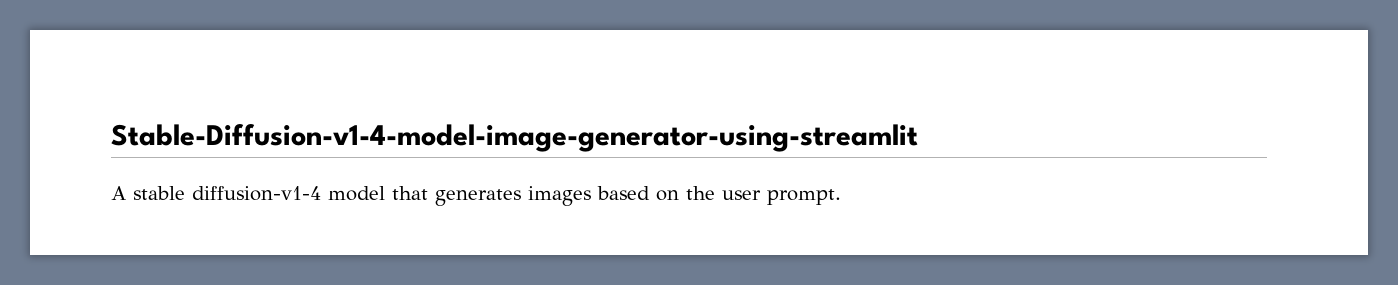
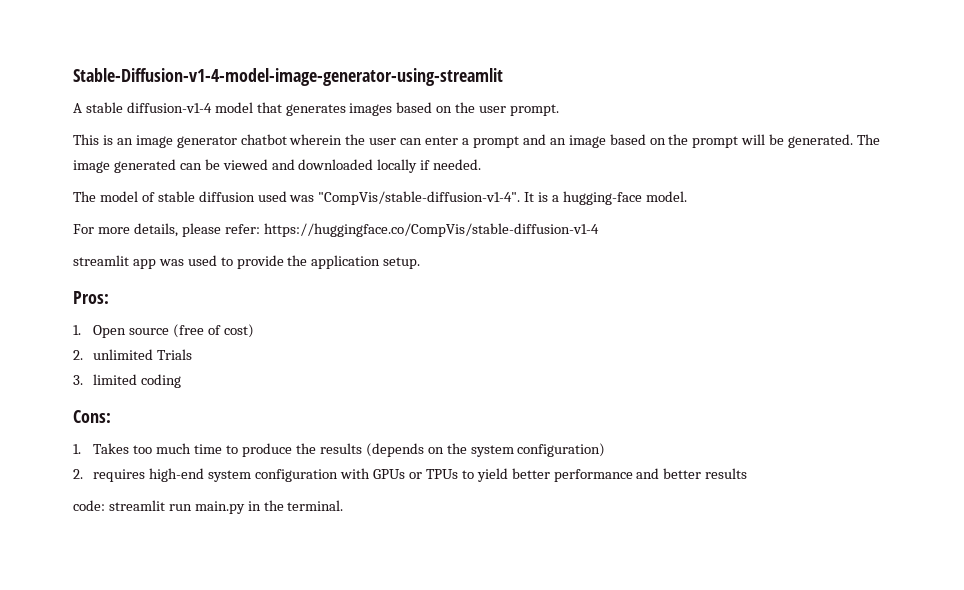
(841, 197) none -> [73,134,881,148] [73,159,482,173] [73,191,687,205] [73,223,599,237] [73,255,421,269] [73,291,109,304] [73,324,255,338] [73,349,193,360] [73,374,182,388] [73,410,111,423] [73,443,606,457] [73,468,748,482] [73,500,344,514] // This is an image generator chatbot wherein the user can enter a prompt and an image based on the prompt will be generated. The image generated can be viewed and downloaded locally if needed. // The model of stable diffusion used was "CompVis/stable-diffusion-v1-4". It is a hugging-face model. // For more details, please refer: https://huggingface.co/CompVis/stable-diffusion-v1-4 // streamlit app was used to provide the application setup. // Pros: // 1. Open source (free of cost) // 2. unlimited Trials // 3. limited coding // Cons: // 1. Takes too much time to produce the results (depends on the system configuration) // 2. requires high-end system configuration with GPUs or TPUs to yield better performance and better results // code: streamlit run main.py in the terminal.

